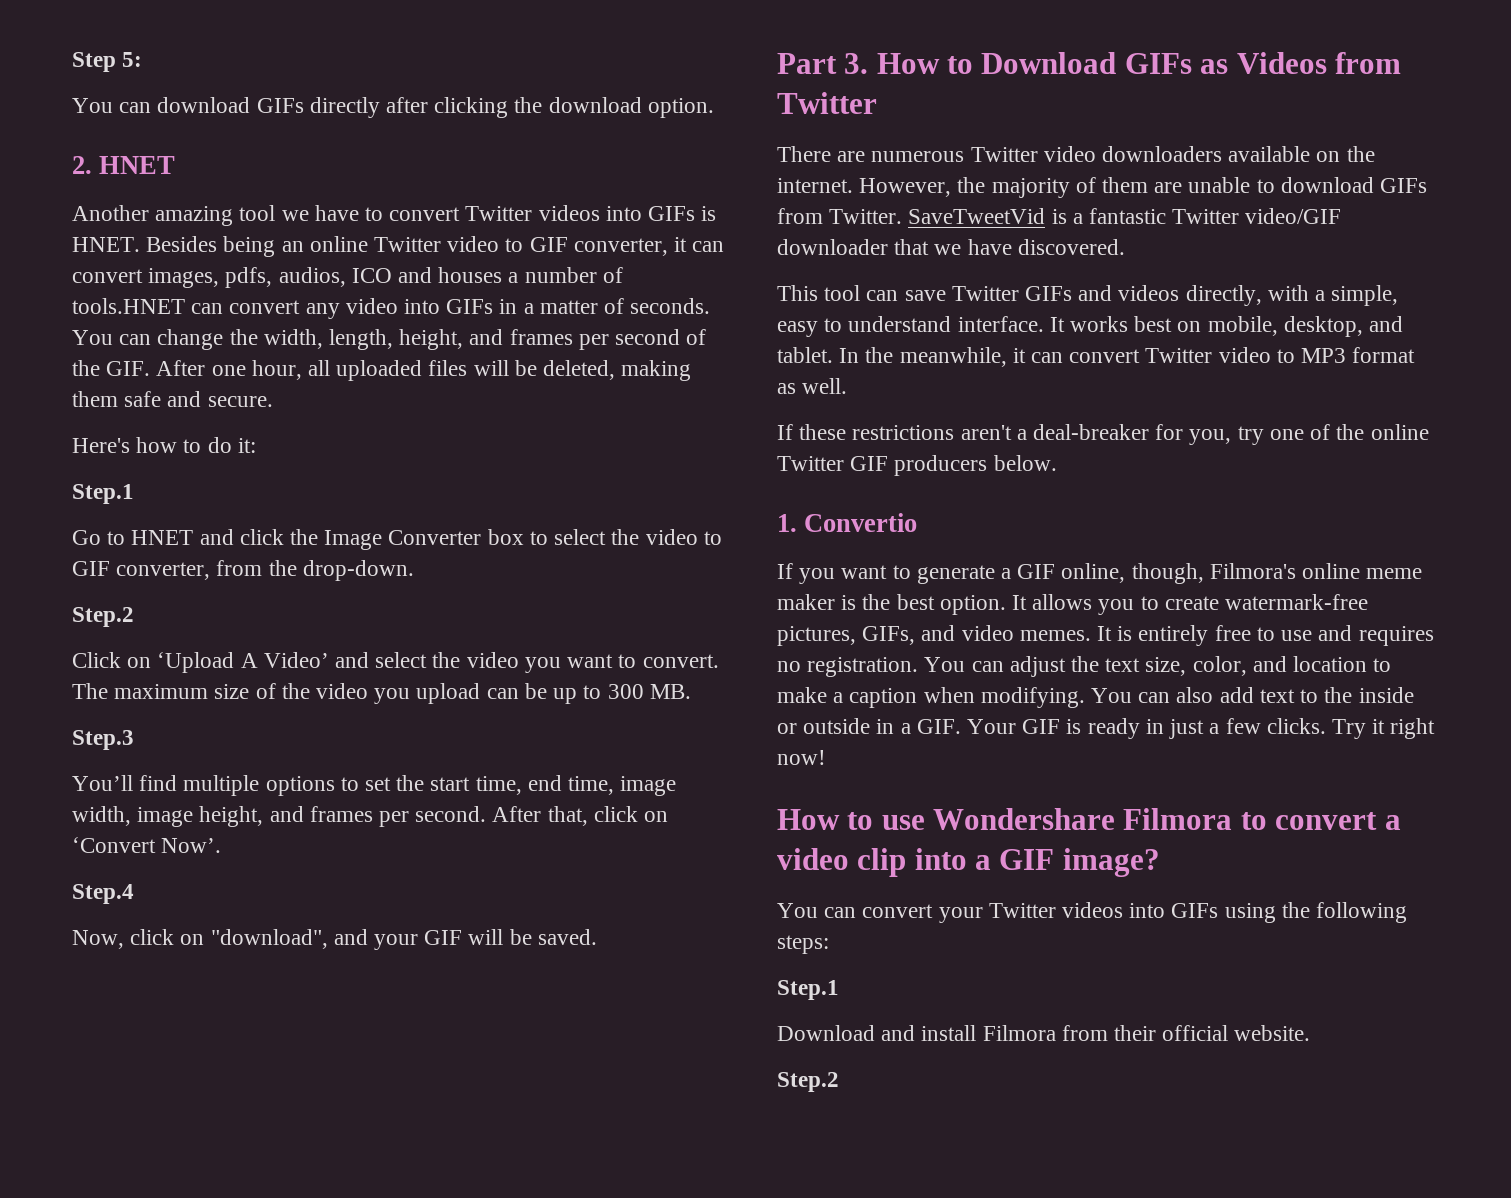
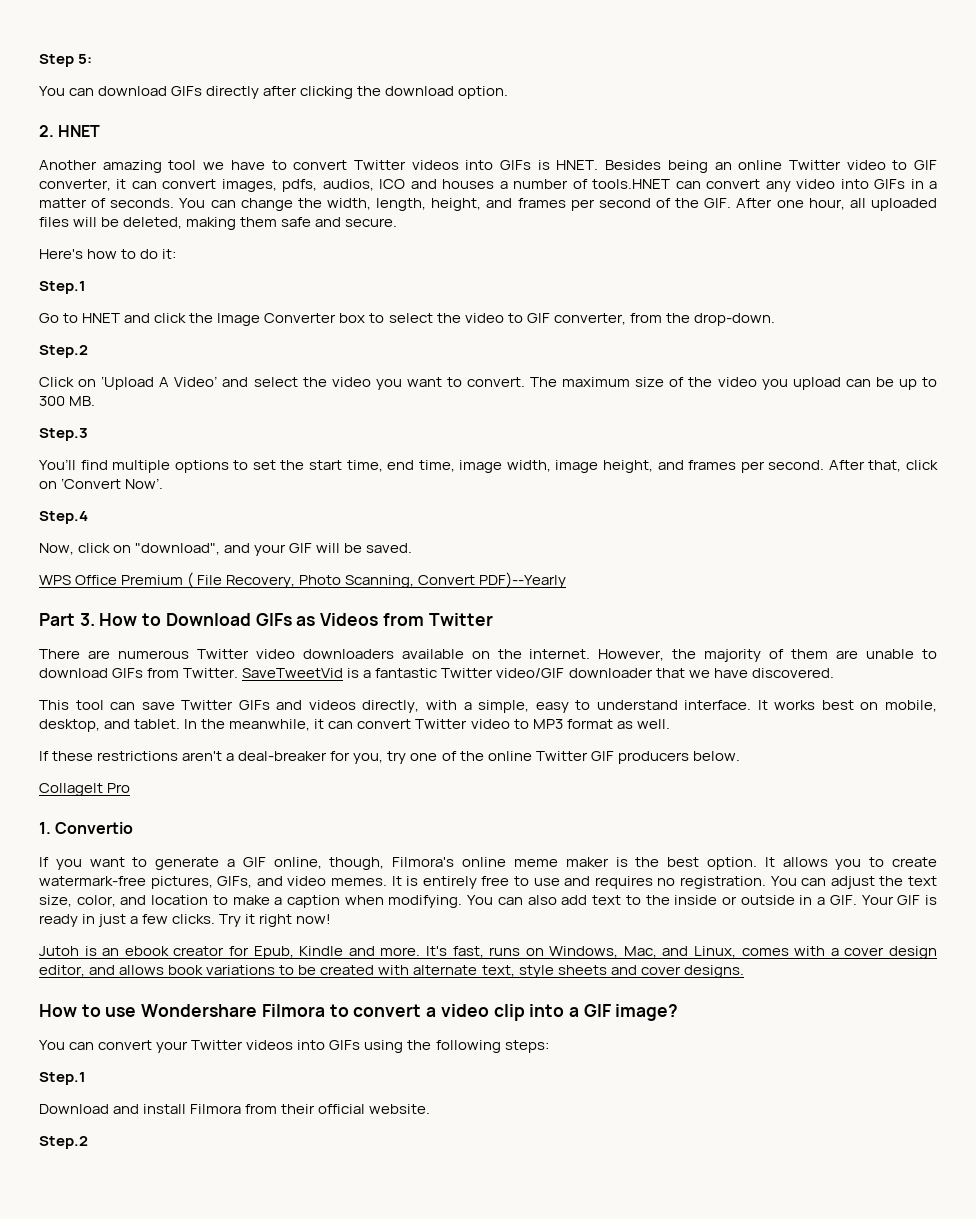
(597, 937) none -> [39,572,567,588] // WPS Office Premium ( File Recovery, Photo Scanning, Convert PDF)--Yearly
(1057, 463) none -> [39,783,131,796] // CollageIt Pro
(826, 757) none -> [39,946,938,959] [39,965,744,978] // Jutoh is an ebook creator for Epub, Kindle and more. It's fast, runs on Windows, Mac, and Linux, comes with a cover design editor, and allows book variations to be created with alternate text, style sheets and cover designs.

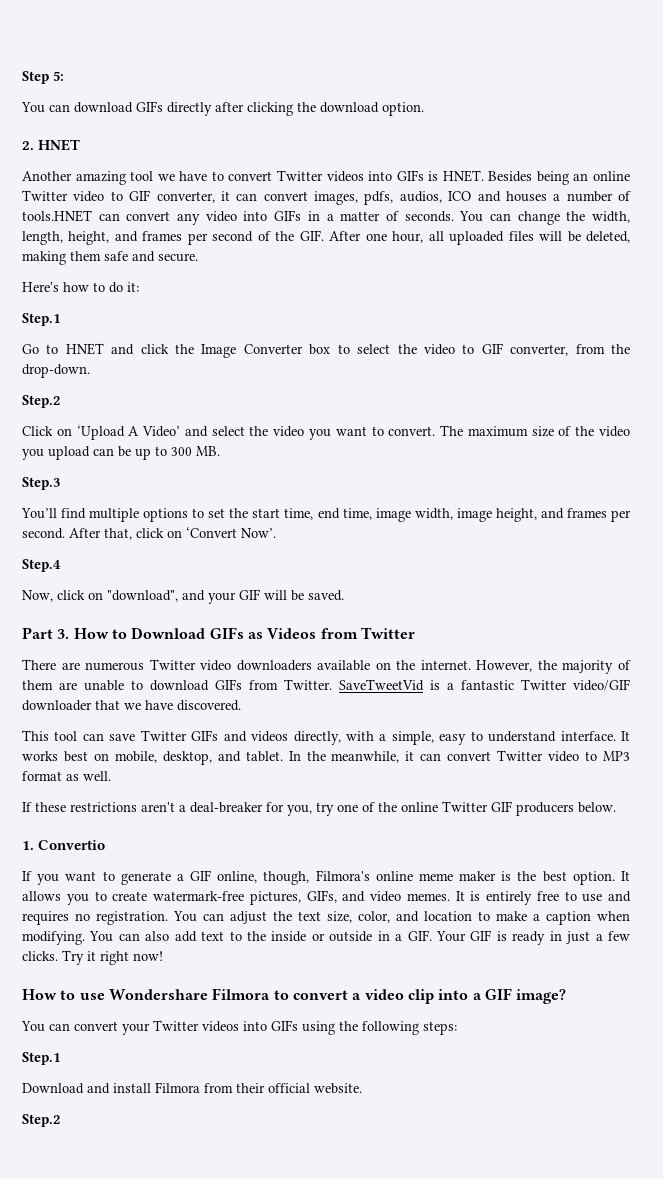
[39,572,567,588] // WPS Office Premium ( File Recovery, Photo Scanning, Convert PDF)--Yearly -> (344, 595) none
[39,783,131,796] // CollageIt Pro -> (616, 807) none
[39,946,938,959] [39,965,744,978] // Jutoh is an ebook creator for Epub, Kindle and more. It's fast, runs on Windows, Mac, and Linux, comes with a cover design editor, and allows book variations to be created with alternate text, style sheets and cover designs. -> (163, 956) none

